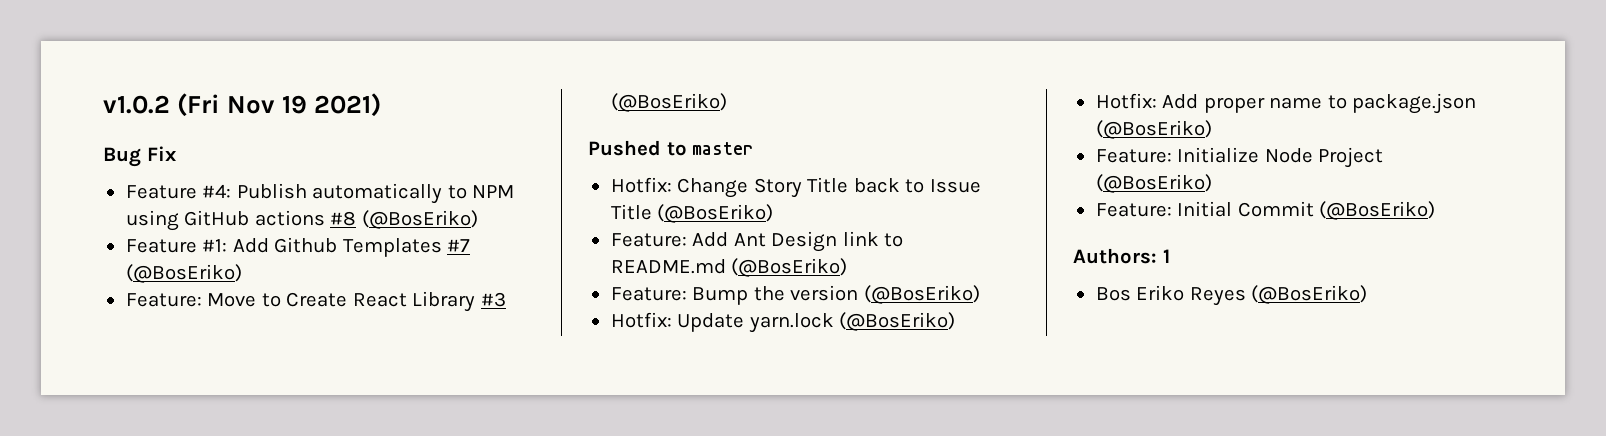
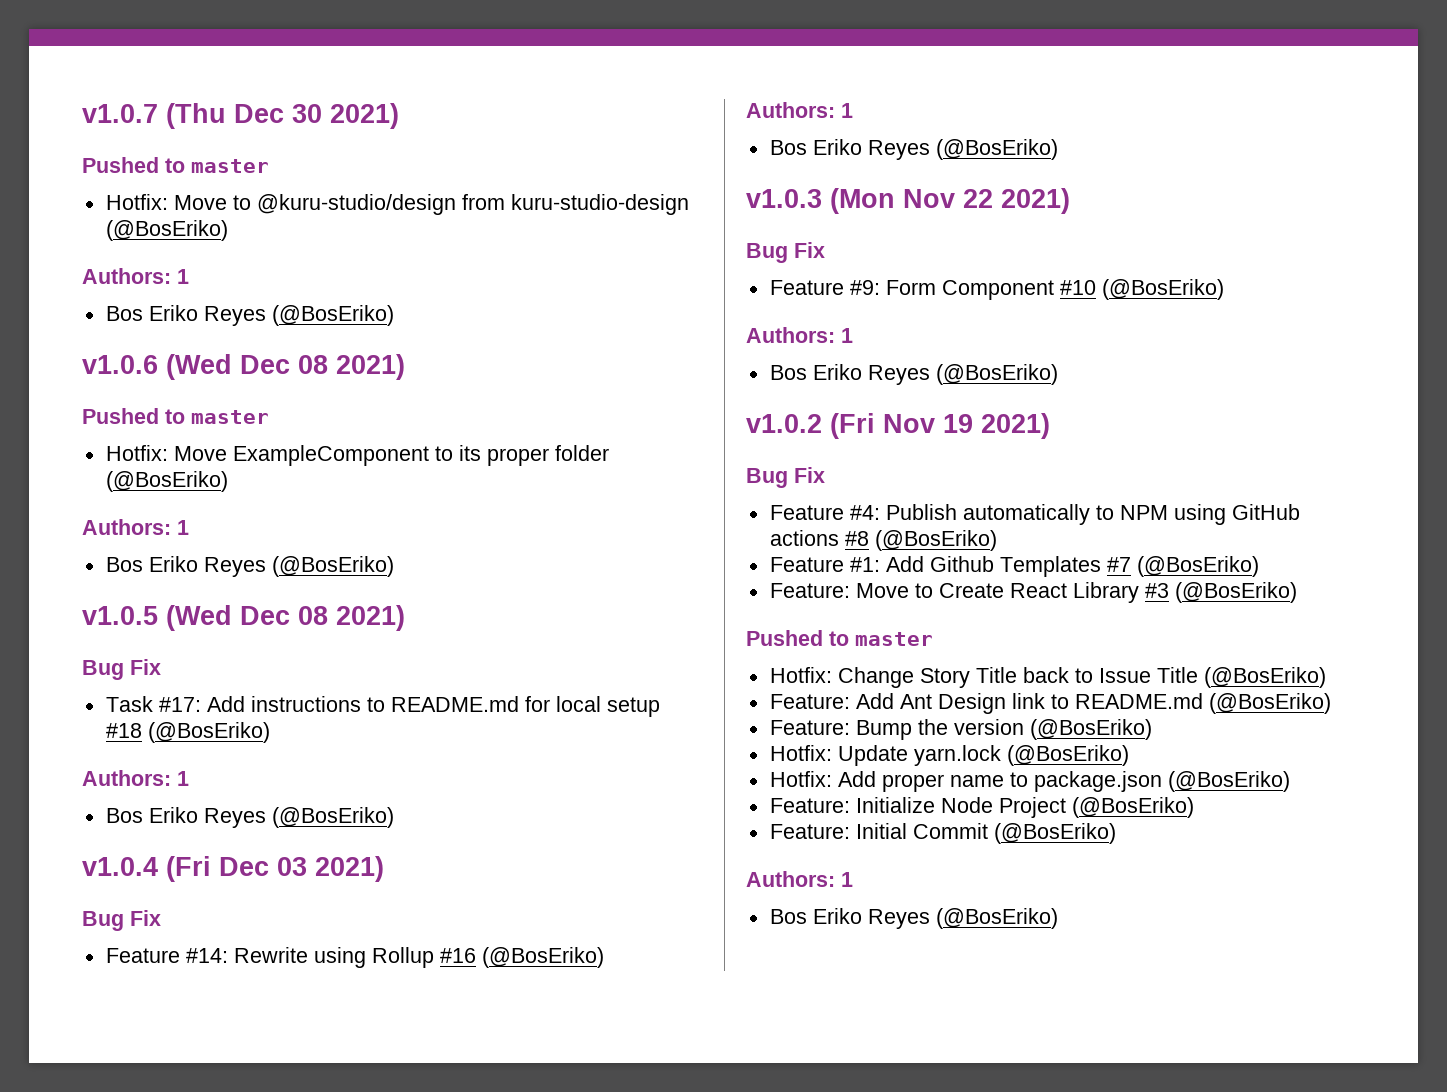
(103, 104) none -> [82,103,399,129] [82,157,269,173] [105,194,689,215] [105,220,228,241] [82,268,189,284] [105,305,394,326] [82,354,405,380] [82,408,269,424] [105,445,609,466] [105,471,228,492] [82,519,189,535] [105,556,394,577] [82,605,405,631] [82,659,161,680] [105,696,660,717] [105,722,270,743] [82,770,189,786] [105,807,394,828] [82,856,384,882] [82,910,161,931] [105,947,604,968] [746,102,853,118] [769,139,1058,160] [746,188,1070,214] [746,242,825,263] [769,279,1224,300] [746,327,853,343] [769,364,1058,385] v1.0.7 (Thu Dec 30 2021) // Pushed to master // Hotfix: Move to @kuru-studio/design from kuru-studio-design (@BosEriko) // Authors: 1 // Bos Eriko Reyes (@BosEriko) // v1.0.6 (Wed Dec 08 2021) // Pushed to master // Hotfix: Move ExampleComponent to its proper folder (@BosEriko) // Authors: 1 // Bos Eriko Reyes (@BosEriko) // v1.0.5 (Wed Dec 08 2021) // Bug Fix // Task #17: Add instructions to README.md for local setup #18 (@BosEriko) // Authors: 1 // Bos Eriko Reyes (@BosEriko) // v1.0.4 (Fri Dec 03 2021) // Bug Fix // Feature #14: Rewrite using Rollup #16 (@BosEriko) // Authors: 1 // Bos Eriko Reyes (@BosEriko) // v1.0.3 (Mon Nov 22 2021) // Bug Fix // Feature #9: Form Component #10 (@BosEriko) // Authors: 1 // Bos Eriko Reyes (@BosEriko) //

